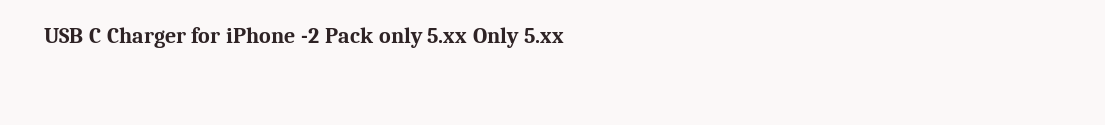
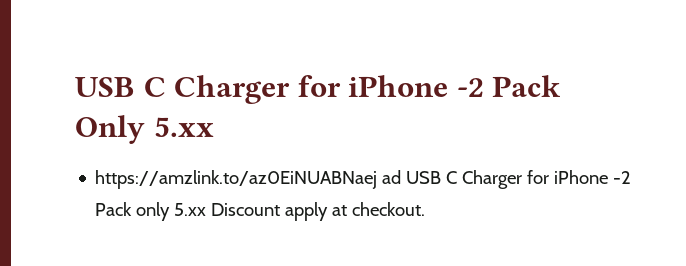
[44,27,565,48] USB C Charger for iPhone -2 Pack only 5.xx Only 5.xx -> [75,75,562,104] [75,115,214,144] [95,170,632,189] [95,202,426,221] USB C Charger for iPhone -2 Pack Only 5.xx // https://amzlink.to/az0EiNUABNaej ad USB C Charger for iPhone -2 Pack only 5.xx Discount apply at checkout.

